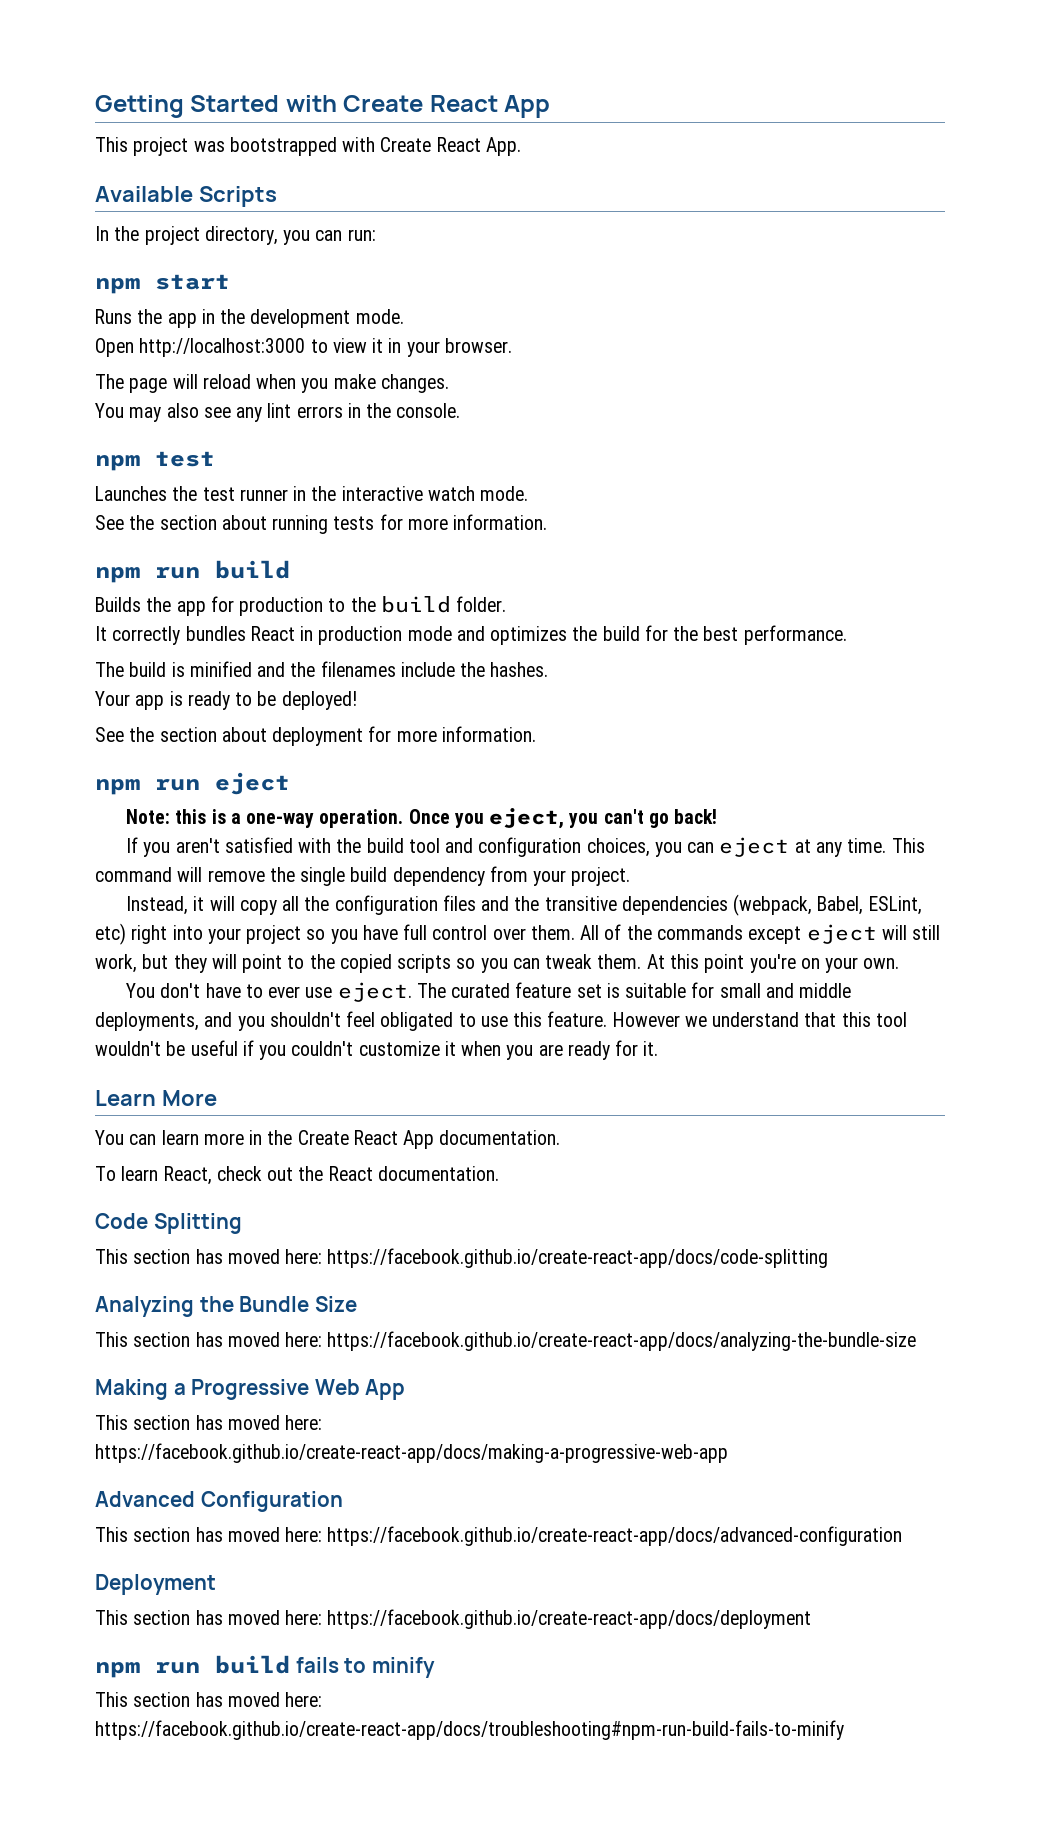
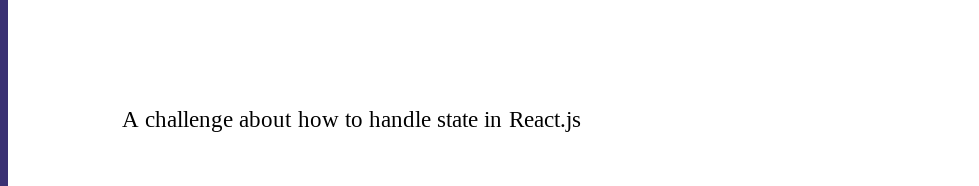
[95,95,551,118] [95,137,521,156] [95,186,277,207] [95,226,376,245] [95,274,230,294] [95,309,404,328] [95,338,512,357] [95,374,449,393] [95,403,461,422] [95,451,215,471] [95,486,529,501] [95,514,548,534] [95,560,290,583] [95,596,507,616] [95,625,847,645] [95,661,549,677] [95,691,357,710] [95,726,536,746] [95,772,290,795] [126,808,718,829] [126,837,925,857] [95,866,631,886] [126,894,922,916] [95,923,941,945] [95,954,900,973] [126,982,852,1002] [95,1011,907,1031] [95,1040,659,1060] [95,1090,217,1106] [95,1130,561,1149] [95,1166,499,1185] [95,1213,242,1234] [95,1248,829,1268] [95,1296,357,1317] [95,1331,917,1351] [95,1379,406,1400] [95,1415,323,1430] [95,1443,728,1463] [95,1491,343,1512] [95,1526,903,1546] [95,1574,216,1595] [95,1609,812,1629] [95,1655,435,1678] [95,1692,323,1707] [95,1720,844,1740] Getting Started with Create React App // This project was bootstrapped with Create React App. // Available Scripts // In the project directory, you can run: // npm start // Runs the app in the development mode. // Open http://localhost:3000 to view it in your browser. // The page will reload when you make changes. // You may also see any lint errors in the console. // npm test // Launches the test runner in the interactive watch mode. // See the section about running tests for more information. // npm run build // Builds the app for production to the build folder. // It correctly bundles React in production mode and optimizes the build for the best performance. // The build is minified and the filenames include the hashes. // Your app is ready to be deployed! // See the section about deployment for more information. // npm run eject // Note: this is a one-way operation. Once you eject, you can't go back! // If you aren't satisfied with the build tool and configuration choices, you can eject at any time. This command will remove the single build dependency from your project. // Instead, it will copy all the configuration files and the transitive dependencies (webpack, Babel, ESLint, etc) right into your project so you have full control over them. All of the commands except eject will still work, but they will point to the copied scripts so you can tweak them. At this point you're on your own. // You don't have to ever use eject. The curated feature set is suitable for small and middle deployments, and you shouldn't feel obligated to use this feature. However we understand that this tool wouldn't be useful if you couldn't customize it when you are ready for it. // Learn More // You can learn more in the Create React App documentation. // To learn React, check out the React documentation. // Code Splitting // This section has moved here: https://facebook.github.io/create-react-app/docs/code-splitting // Analyzing the Bundle Size // This section has moved here: https://facebook.github.io/create-react-app/docs/analyzing-the-bundle-size // Making a Progressive Web App // This section has moved here: https://facebook.github.io/create-react-app/docs/making-a-progressive-web-app // Advanced Configuration // This section has moved here: https://facebook.github.io/create-react-app/docs/advanced-configuration // Deployment // This section has moved here: https://facebook.github.io/create-react-app/docs/deployment // npm run build fails to minify // This section has moved here: https://facebook.github.io/create-react-app/docs/troubleshooting#npm-run-build-fails-to-minify -> [122,111,581,132] A challenge about how to handle state in React.js

